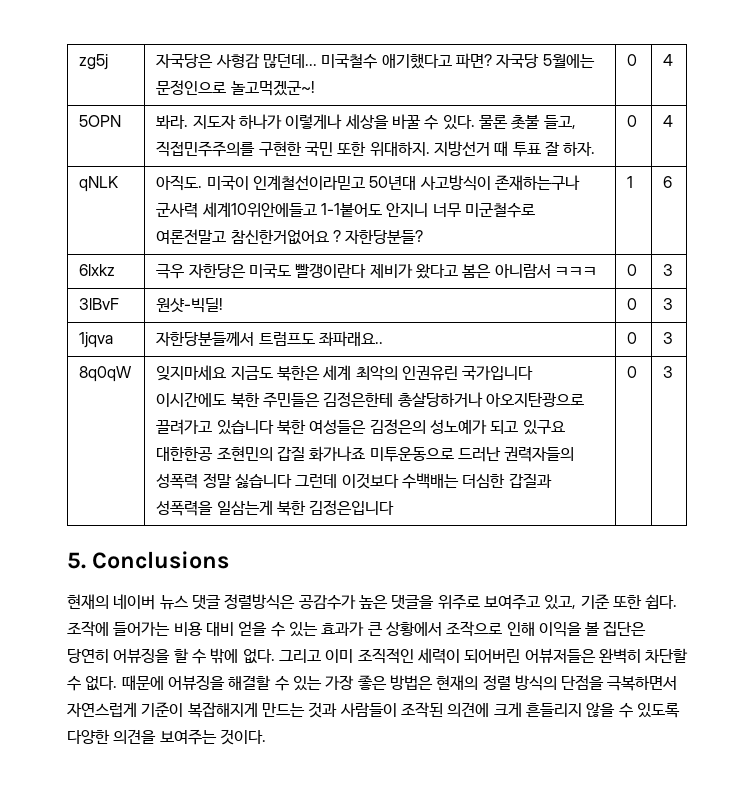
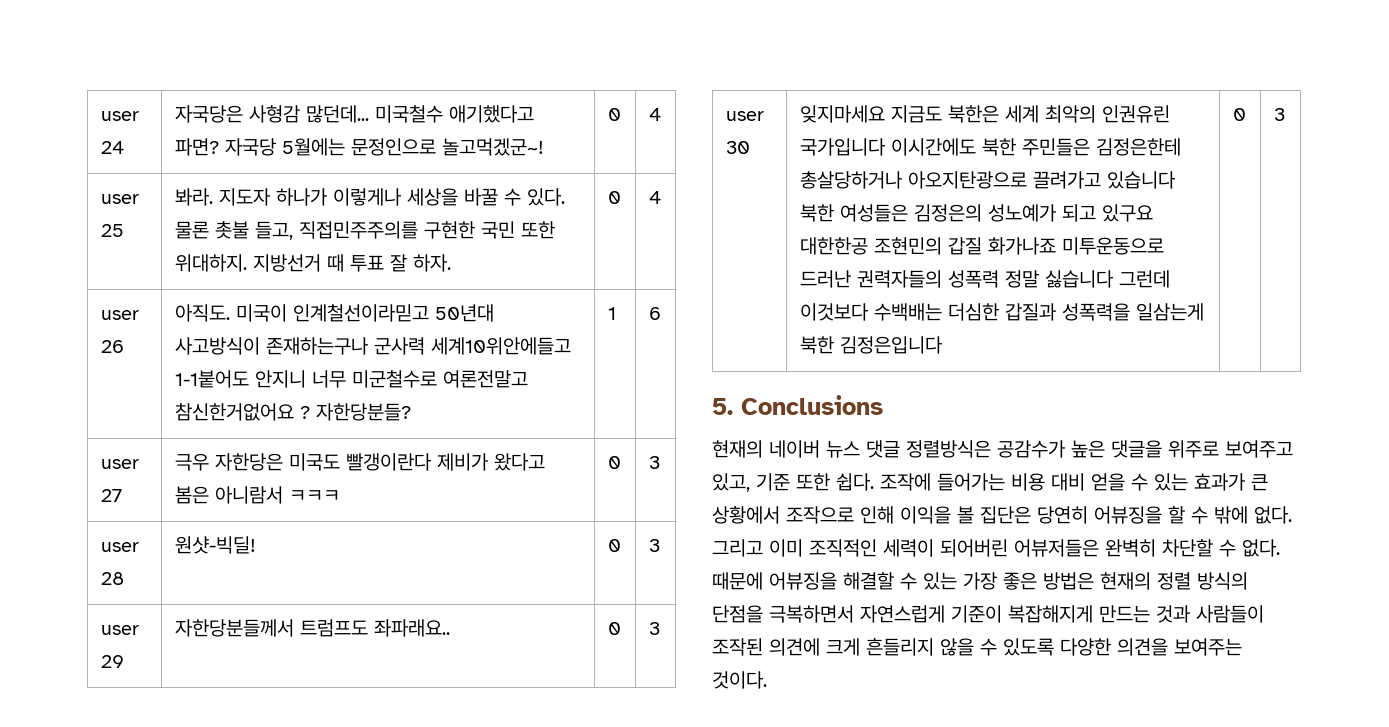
[79,54,109,70] zg5j -> [100,111,139,121] [100,141,124,154] user 24
[79,115,122,127] 5OPN -> [100,194,139,204] [100,224,124,237] user 25
[79,176,119,192] qNLK -> [100,310,139,320] [100,340,124,353] user 26
[79,264,116,276] 6lxkz -> [100,459,139,469] [100,489,122,502] user 27
[79,298,120,310] 3lBvF -> [100,542,139,552] [100,572,124,585] user 28
[79,332,114,348] 1jqva -> [100,625,139,635] [100,655,124,668] user 29
[79,366,133,382] 8q0qW -> [725,111,764,121] [725,141,750,154] user 30

